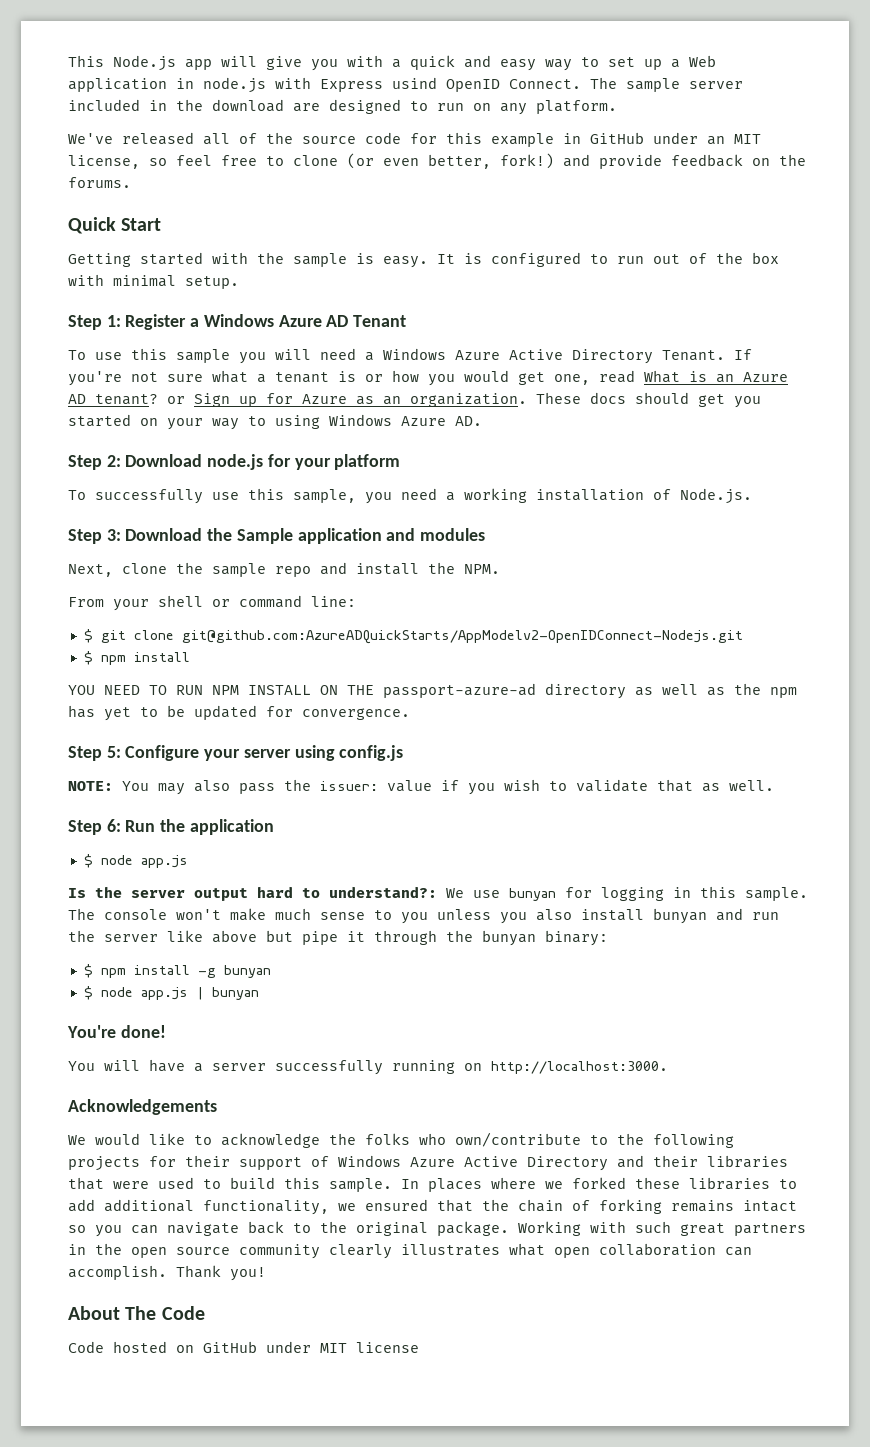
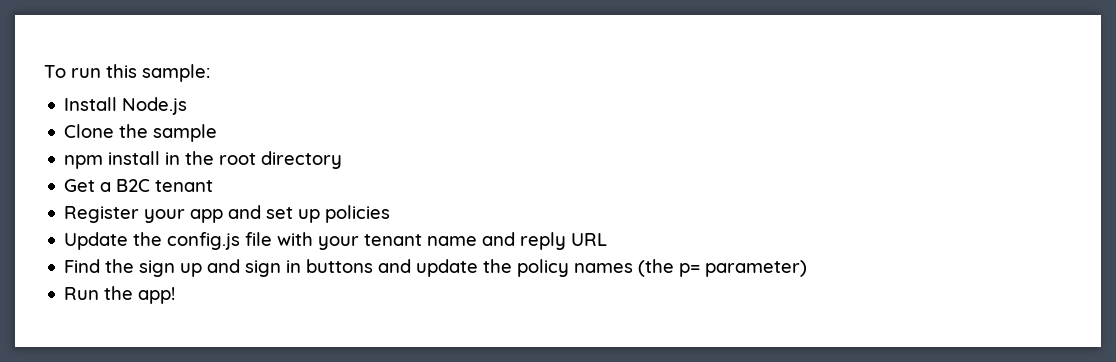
[68,55,716,71] [68,77,743,93] [68,99,617,115] [68,132,761,147] [68,153,806,169] [68,177,131,188] [68,217,162,234] [68,252,779,268] [68,274,239,289] [68,314,407,330] [68,348,752,364] [68,370,788,386] [68,392,761,408] [68,414,482,430] [68,454,401,470] [68,488,752,504] [68,528,486,544] [68,562,500,577] [68,595,356,611] [83,629,743,644] [83,651,190,665] [68,683,797,699] [68,705,410,721] [68,745,404,761] [68,779,774,795] [68,819,274,835] [83,854,188,868] [68,886,808,901] [68,908,779,924] [68,930,608,946] [83,964,271,978] [83,986,259,1000] [67,1025,166,1038] [68,1059,668,1075] [68,1099,217,1115] [68,1132,734,1148] [68,1155,788,1171] [68,1177,797,1192] [68,1199,797,1215] [68,1221,806,1237] [68,1243,752,1259] [68,1265,266,1281] [68,1306,205,1320] [68,1341,419,1353] This Node.js app will give you with a quick and easy way to set up a Web application in node.js with Express usind OpenID Connect. The sample server included in the download are designed to run on any platform. // We've released all of the source code for this example in GitHub under an MIT license, so feel free to clone (or even better, fork!) and provide feedback on the forums. // Quick Start // Getting started with the sample is easy. It is configured to run out of the box with minimal setup. // Step 1: Register a Windows Azure AD Tenant // To use this sample you will need a Windows Azure Active Directory Tenant. If you're not sure what a tenant is or how you would get one, read What is an Azure AD tenant? or Sign up for Azure as an organization. These docs should get you started on your way to using Windows Azure AD. // Step 2: Download node.js for your platform // To successfully use this sample, you need a working installation of Node.js. // Step 3: Download the Sample application and modules // Next, clone the sample repo and install the NPM. // From your shell or command line: // $ git clone git@github.com:AzureADQuickStarts/AppModelv2-OpenIDConnect-Nodejs.git // $ npm install // YOU NEED TO RUN NPM INSTALL ON THE passport-azure-ad directory as well as the npm has yet to be updated for convergence. // Step 5: Configure your server using config.js // NOTE: You may also pass the issuer: value if you wish to validate that as well. // Step 6: Run the application // $ node app.js // Is the server output hard to understand?: We use bunyan for logging in this sample. The console won't make much sense to you unless you also install bunyan and run the server like above but pipe it through the bunyan binary: // $ npm install -g bunyan // $ node app.js | bunyan // You're done! // You will have a server successfully running on http://localhost:3000. // Acknowledgements // We would like to acknowledge the folks who own/contribute to the following projects for their support of Windows Azure Active Directory and their libraries that were used to build this sample. In places where we forked these libraries to add additional functionality, we ensured that the chain of forking remains intact so you can navigate back to the original package. Working with such great partners in the open source community clearly illustrates what open collaboration can accomplish. Thank you! // About The Code // Code hosted on GitHub under MIT license -> [44,64,210,82] [64,97,188,115] [64,124,218,142] [64,151,343,169] [64,179,214,192] [64,205,391,223] [64,232,608,250] [64,259,808,277] [64,286,176,304] To run this sample: // Install Node.js // Clone the sample // npm install in the root directory // Get a B2C tenant // Register your app and set up policies // Update the config.js file with your tenant name and reply URL // Find the sign up and sign in buttons and update the policy names (the p= parameter) // Run the app!

